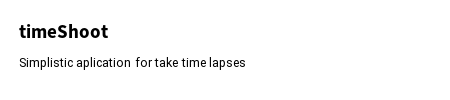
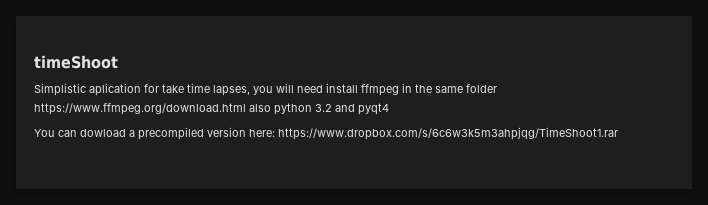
[208,57,246,70] lapses -> [213,83,497,96] [34,103,389,115] [34,127,618,140] lapses, you will need install ffmpeg in the same folder https://www.ffmpeg.org/download.html also python 3.2 and pyqt4 // You can dowload a precompiled version here: https://www.dropbox.com/s/6c6w3k5m3ahpjqg/TimeShoot1.rar

